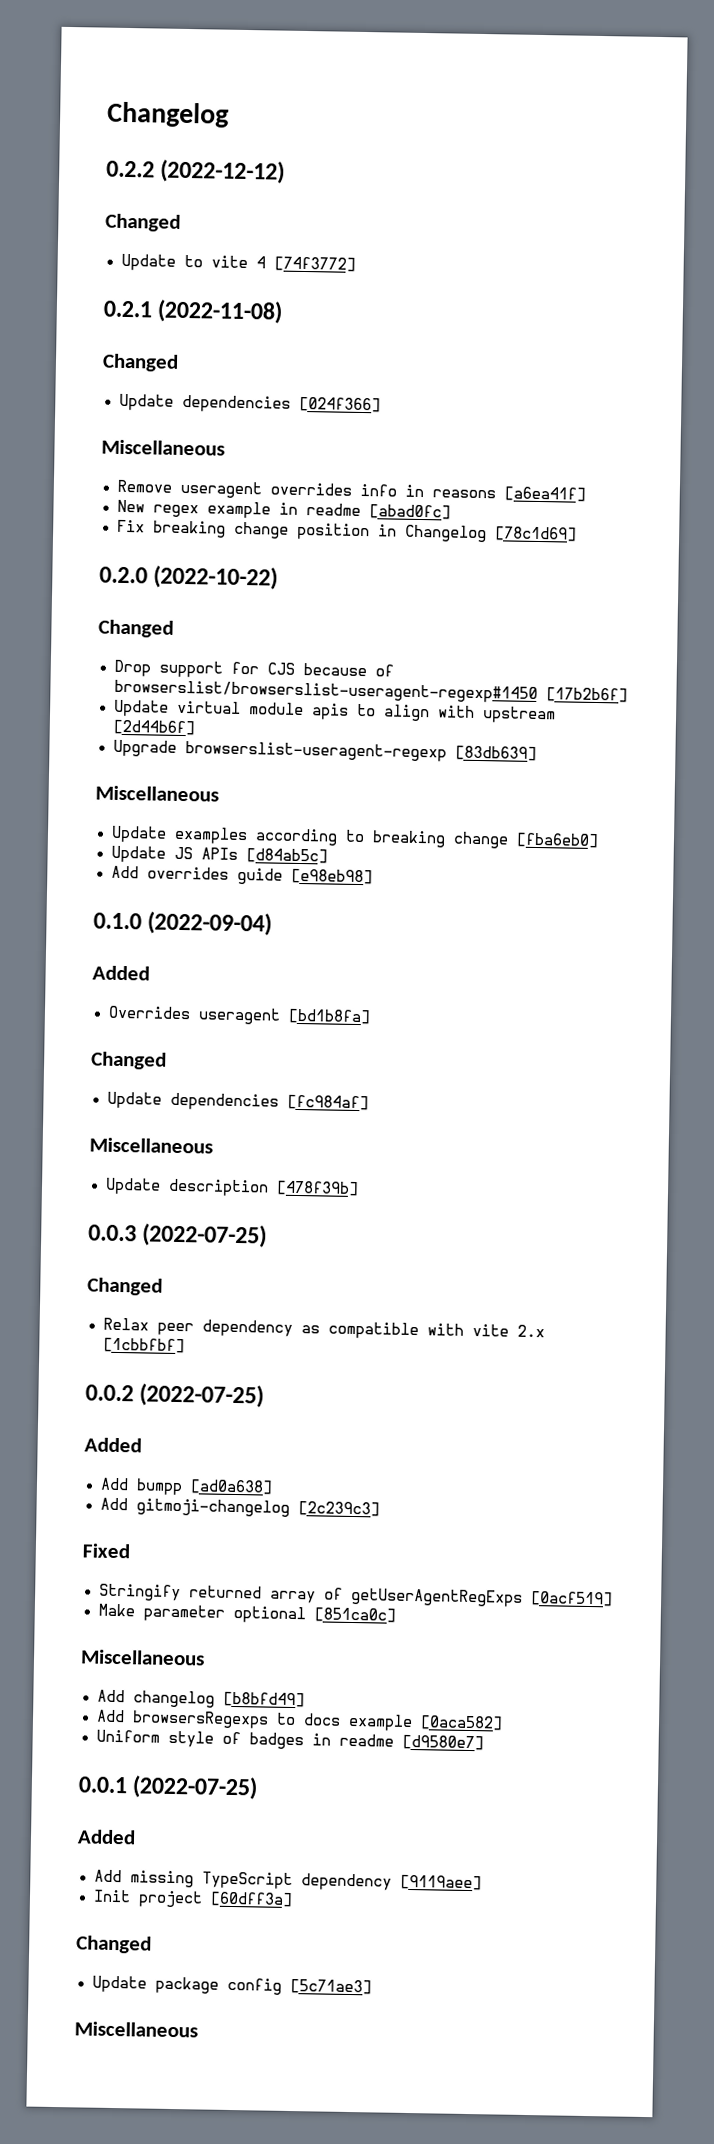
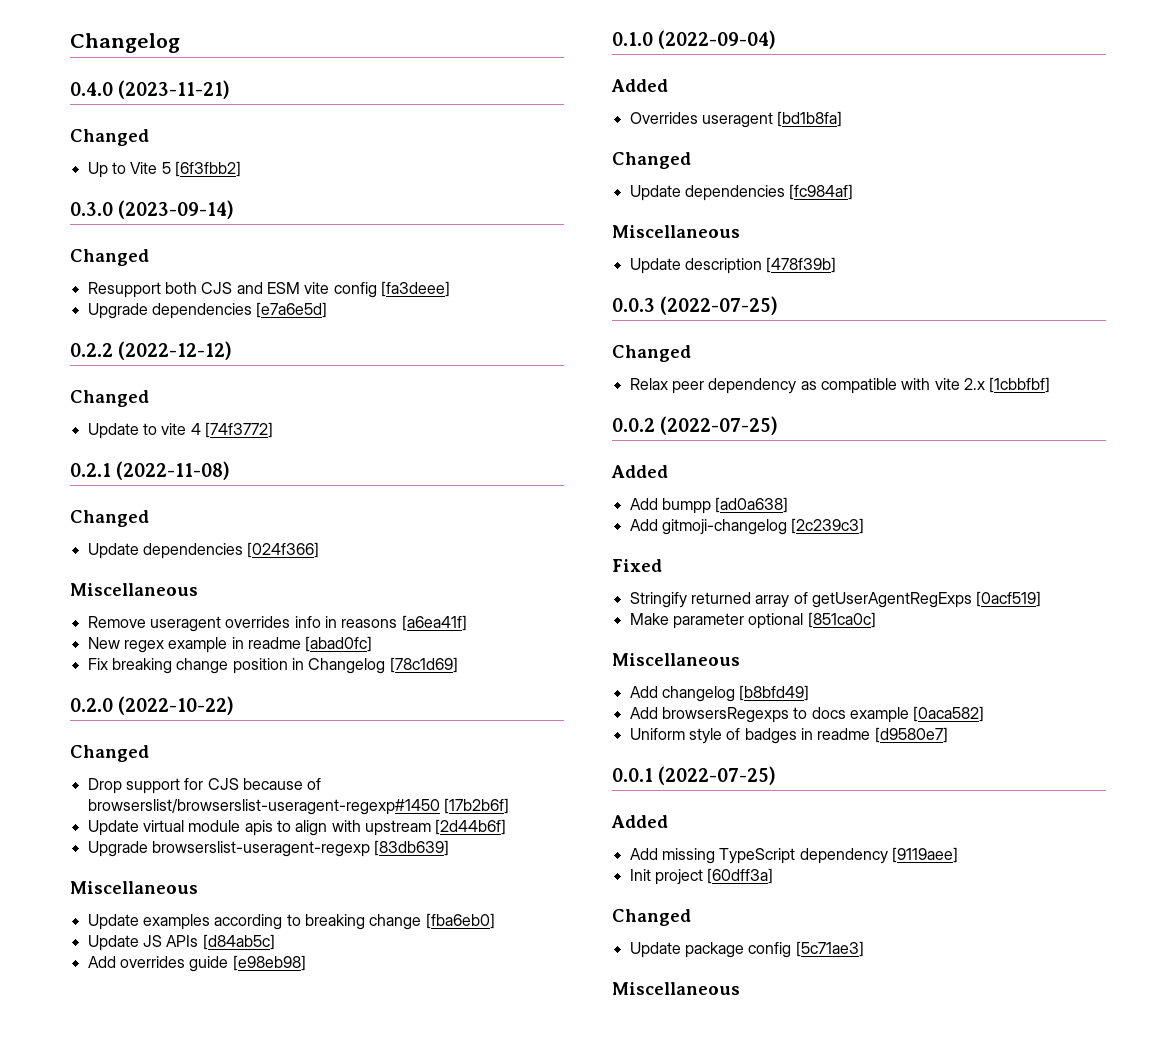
[106,101,229,128] Changelog -> [70,33,180,53] [70,80,231,99] [70,129,149,146] [87,161,241,178] [70,200,235,219] [70,249,149,266] [87,281,450,298] [87,302,328,319] Changelog // 0.4.0 (2023-11-21) // Changed // Up to Vite 5 [6f3fbb2] // 0.3.0 (2023-09-14) // Changed // Resupport both CJS and ESM vite config [fa3deee] // Upgrade dependencies [e7a6e5d]

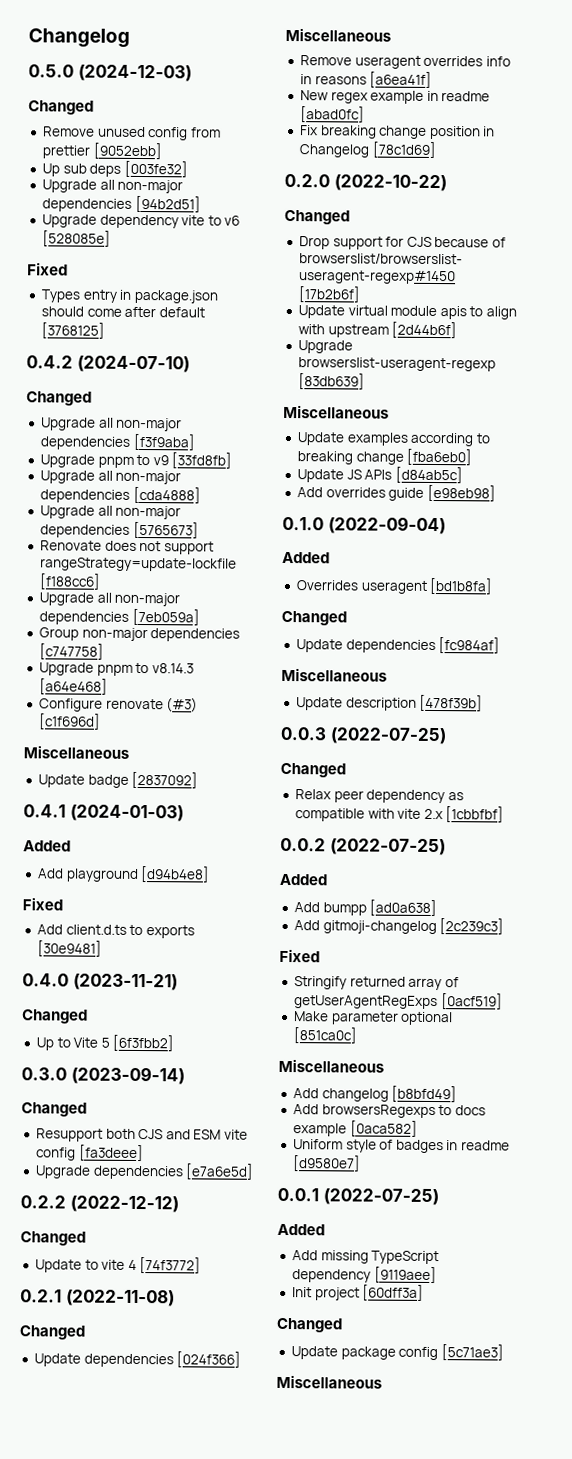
[70,33,180,53] Changelog -> [28,28,130,48] [28,64,192,82] [28,100,94,115] [42,126,221,141] [41,142,162,160] [41,160,188,178] [41,179,184,194] [41,195,201,213] [41,214,241,229] [41,230,111,247] [27,262,68,276] [40,289,218,304] [40,306,205,318] [40,322,105,339] [26,355,190,373] [26,391,92,406] [40,417,183,432] [39,433,196,451] [39,452,233,469] [39,470,182,485] [39,486,201,504] [39,505,182,520] [39,521,199,539] [39,540,214,555] [39,557,237,572] [38,573,101,590] [38,592,181,607] [38,608,200,626] [38,627,241,642] [38,643,104,660] [38,662,194,676] [38,678,108,695] [38,697,199,713] [37,713,101,730] [23,745,129,759] [37,771,199,789] [23,804,184,822] [23,840,71,852] [36,866,211,883] [22,897,63,911] [36,924,195,939] [36,940,102,957] Changelog // 0.5.0 (2024-12-03) // Changed // Remove unused config from prettier [9052ebb] // Up sub deps [003fe32] // Upgrade all non-major dependencies [94b2d51] // Upgrade dependency vite to v6 [528085e] // Fixed // Types entry in package.json should come after default [3768125] // 0.4.2 (2024-07-10) // Changed // Upgrade all non-major dependencies [f3f9aba] // Upgrade pnpm to v9 [33fd8fb] // Upgrade all non-major dependencies [cda4888] // Upgrade all non-major dependencies [5765673] // Renovate does not support rangeStrategy=update-lockfile [f188cc6] // Upgrade all non-major dependencies [7eb059a] // Group non-major dependencies [c747758] // Upgrade pnpm to v8.14.3 [a64e468] // Configure renovate (#3) [c1f696d] // Miscellaneous // Update badge [2837092] // 0.4.1 (2024-01-03) // Added // Add playground [d94b4e8] // Fixed // Add client.d.ts to exports [30e9481]

